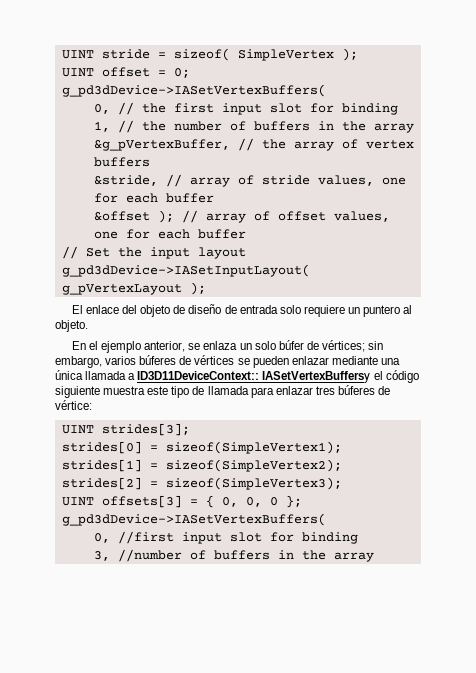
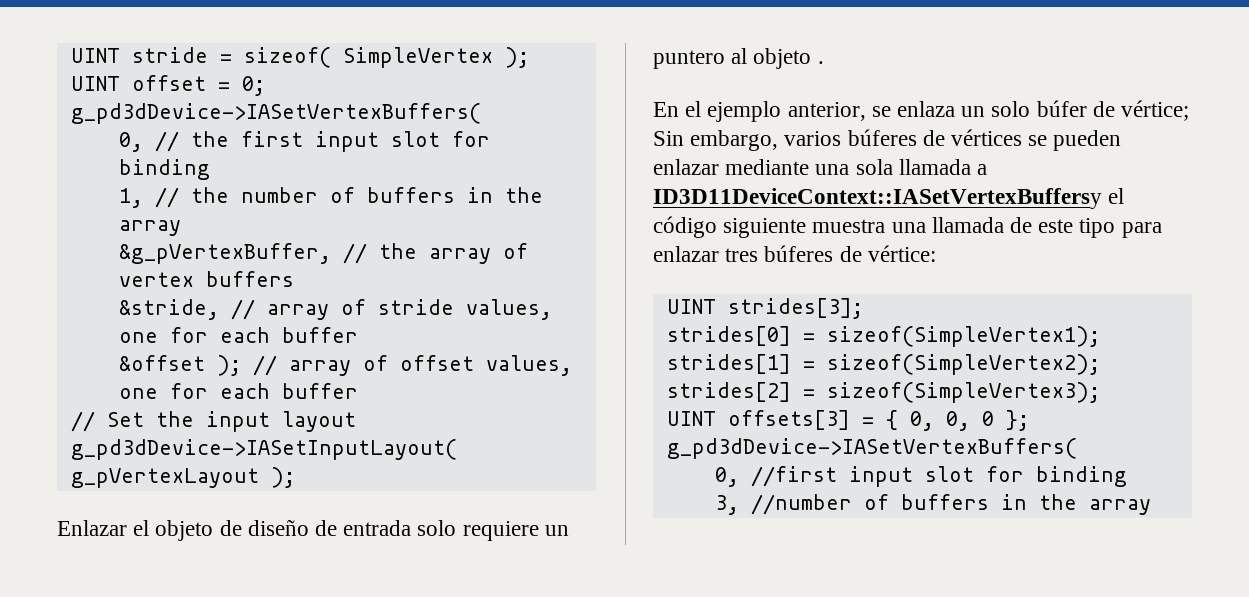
[71,305,138,314] El enlace del -> [57,520,150,536] Enlazar el
[55,320,88,332] objeto. -> [753,48,824,69] objeto .
[321,340,384,352] vértices; sin -> [1121,100,1190,121] [653,131,684,146] vértice; Sin
[55,370,83,380] única -> [855,159,893,175] sola
[137,371,371,383] ID3D11DeviceContext:: IASetVertexBuffersy -> [653,188,1102,209] ID3D11DeviceContext::IASetVertexBuffersy
[147,386,249,398] este tipo de llamada -> [891,217,1116,238] una llamada de este tipo

